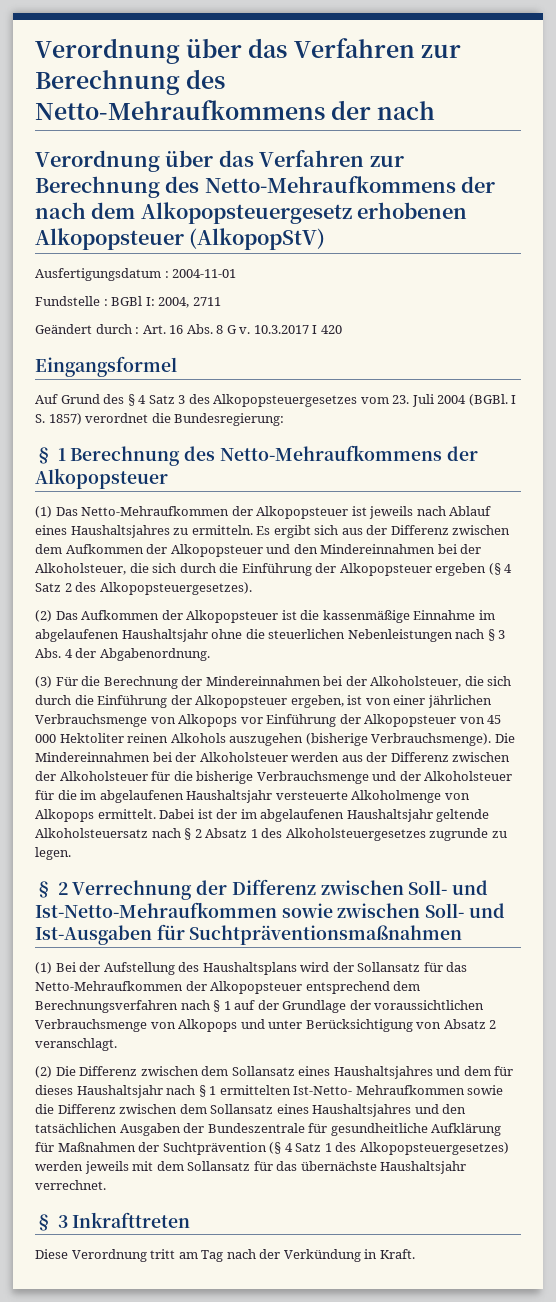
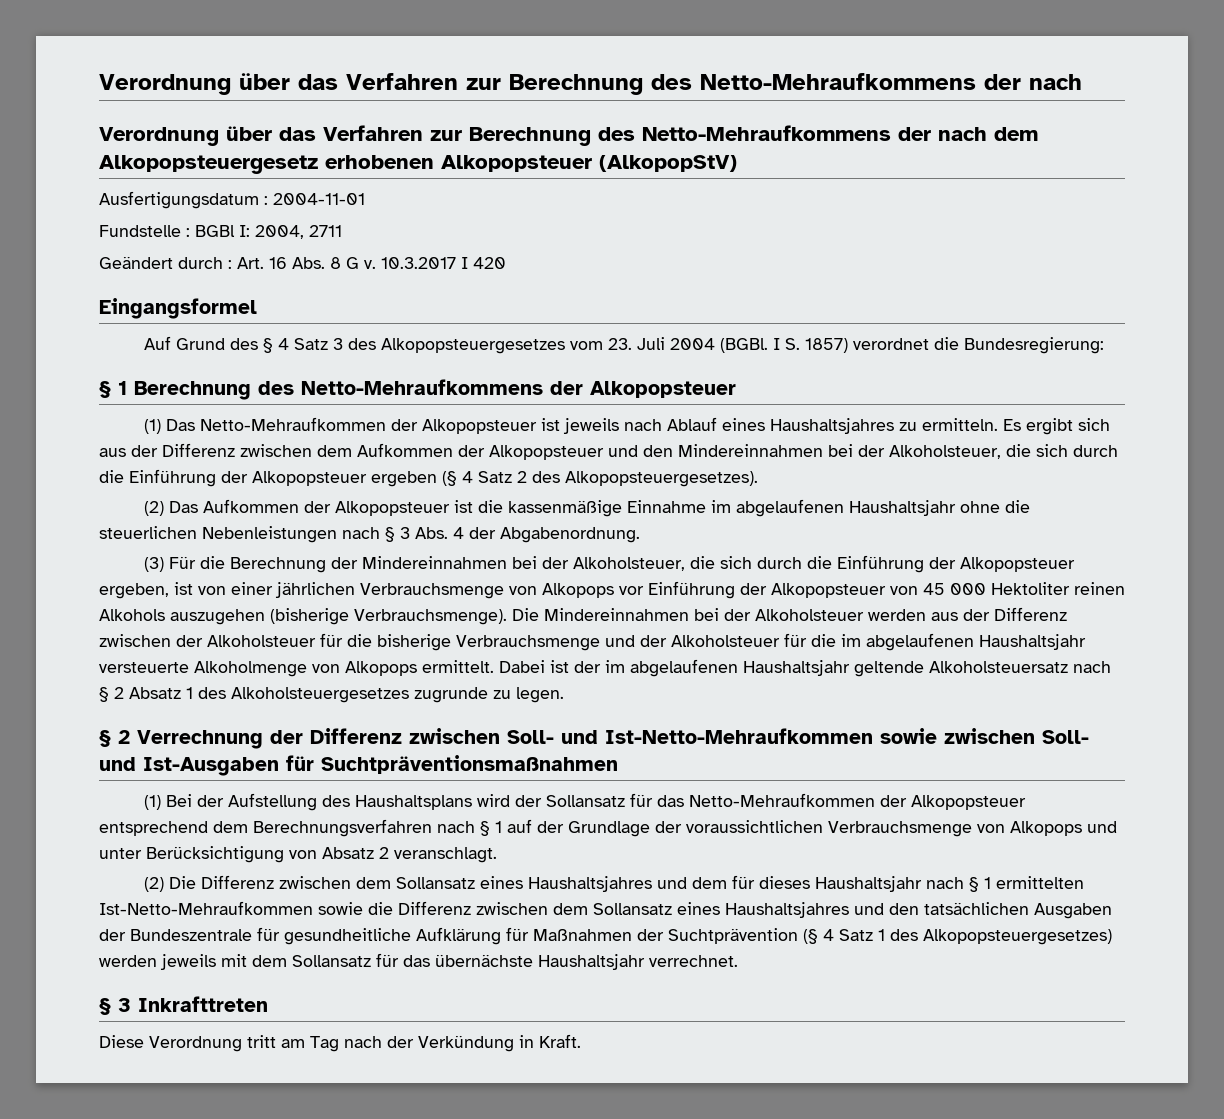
[293,1085,465,1095] Ist-Netto- Mehraufkommen -> [99,901,313,915] Ist-Netto-Mehraufkommen

